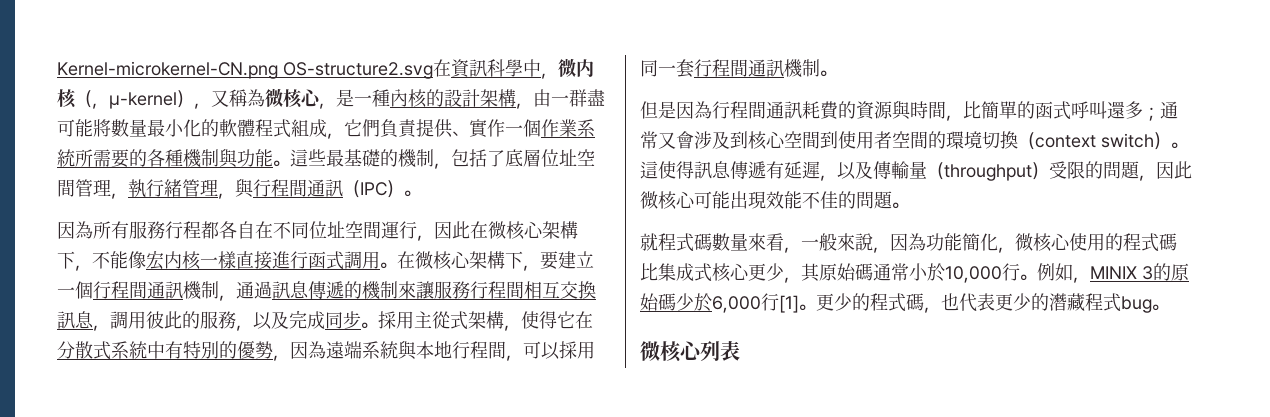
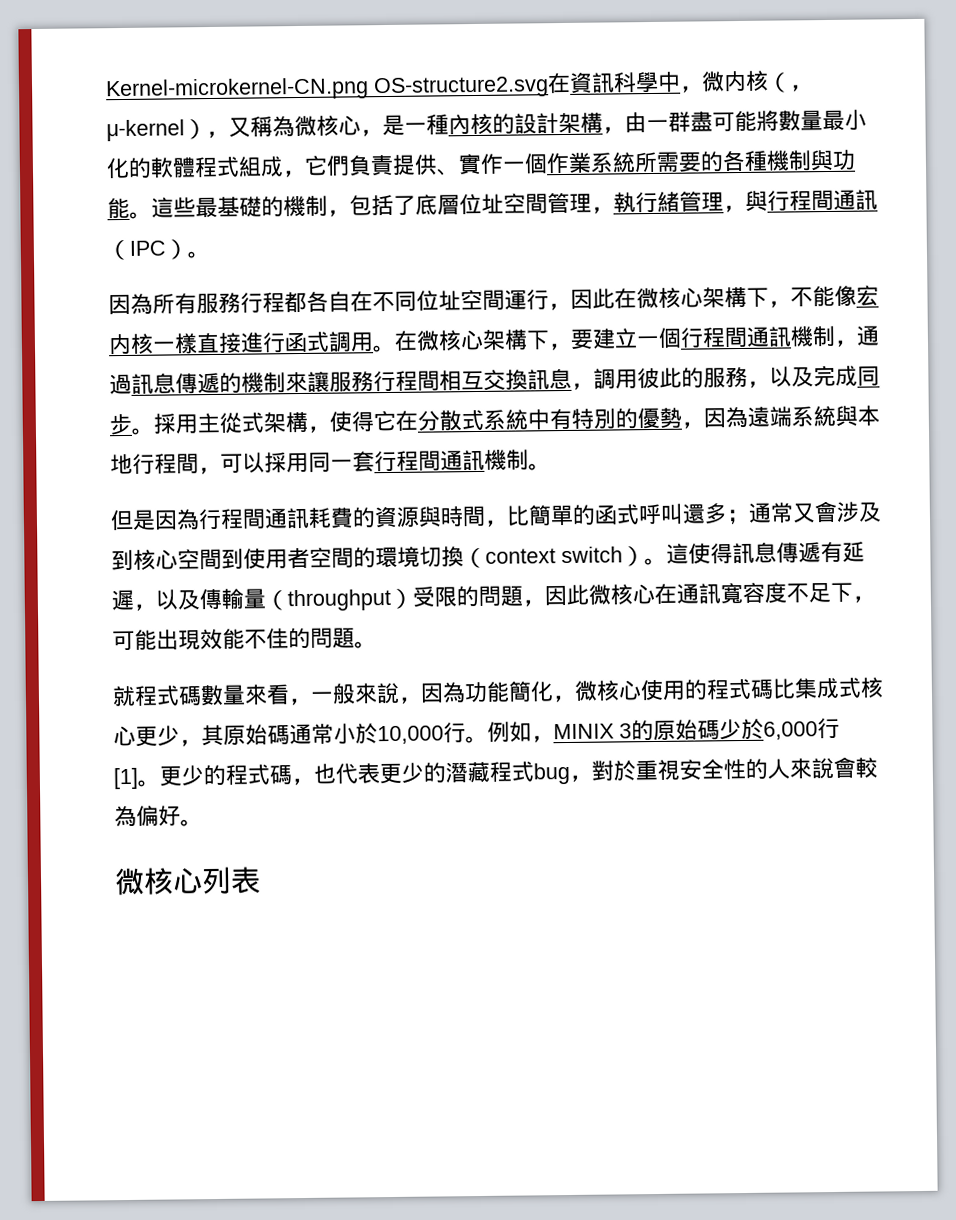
(695, 199) none -> [654,581,875,605] 在通訊寬容度不足下，
(1152, 304) none -> [569,756,878,782] [114,805,181,828] ，對於重視安全性的人來說會較為偏好

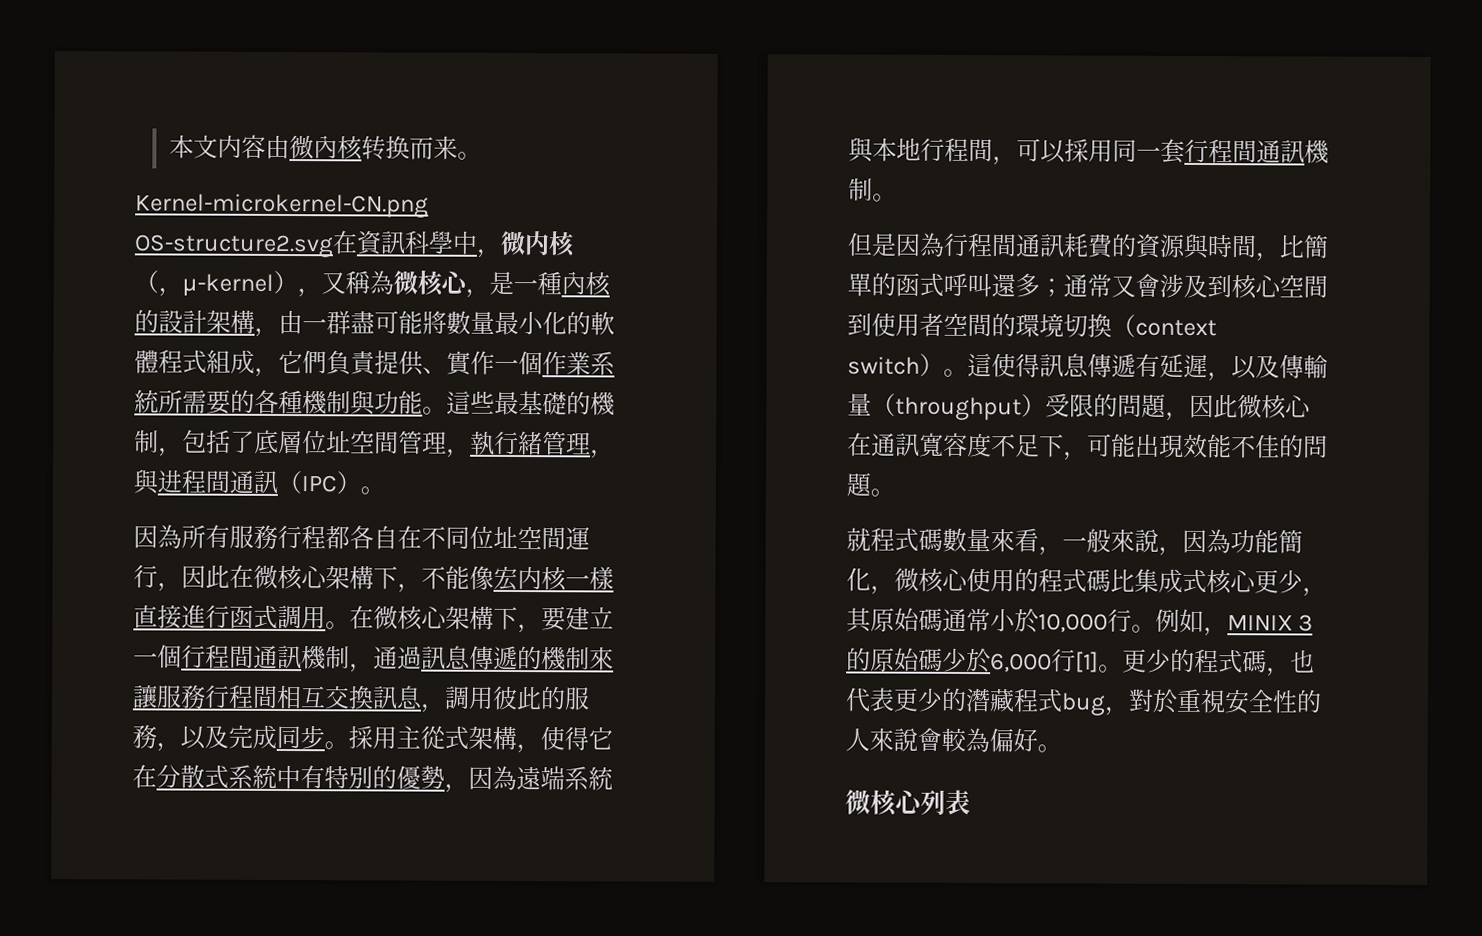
(105, 89) none -> [168,134,482,161] 本文内容由微內核转换而来。 //
[767,190,790,212] 行 -> [157,469,182,494] 进

